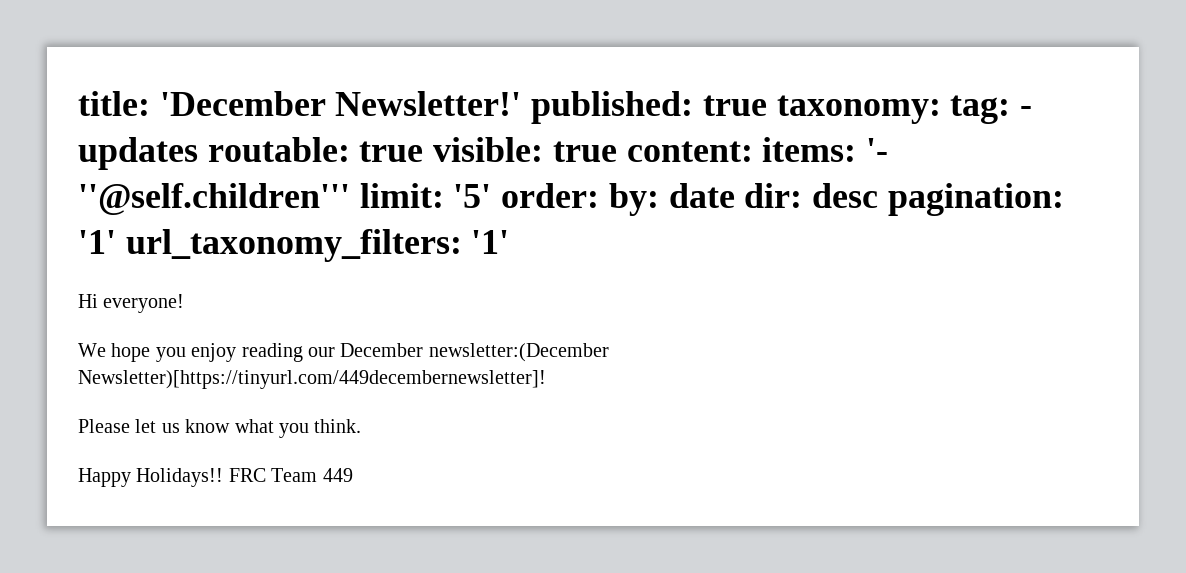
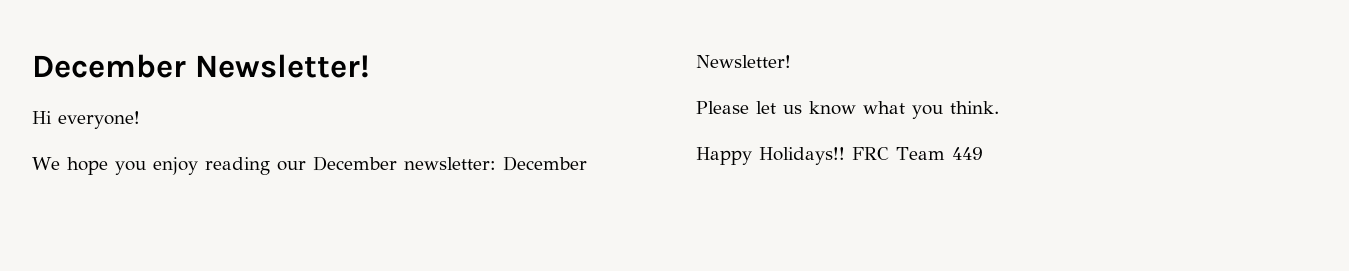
[78,91,1033,124] [78,137,889,170] [78,183,1064,216] [78,229,510,262] title: 'December Newsletter!' published: true taxonomy: tag: - updates routable: true visible: true content: items: '- ''@self.children''' limit: '5' order: by: date dir: desc pagination: '1' url_taxonomy_filters: '1' -> [32,54,370,78] December Newsletter!
[428,343,609,362] [78,370,546,389] newsletter:(December Newsletter)[https://tinyurl.com/449decembernewsletter]! -> [403,156,587,171] [696,55,791,68] newsletter: December Newsletter!

